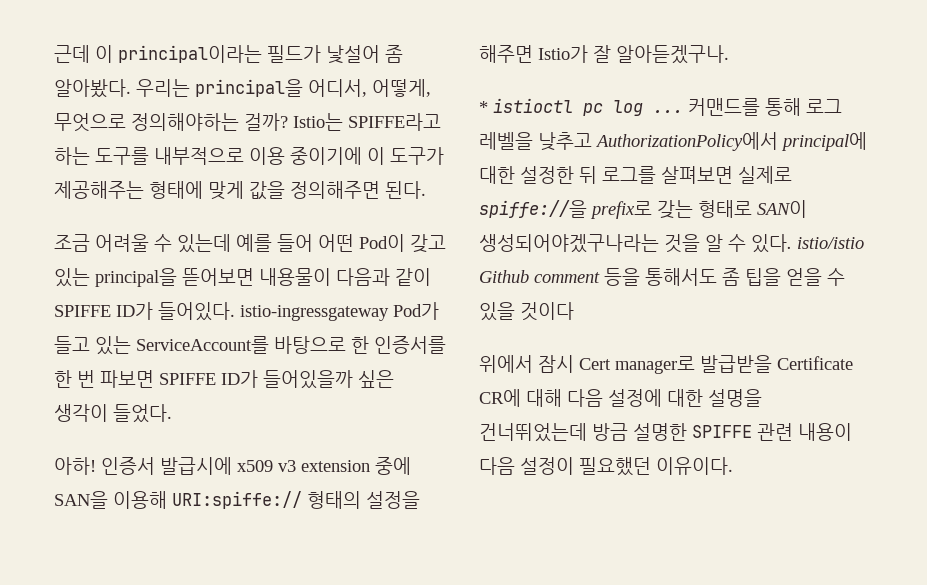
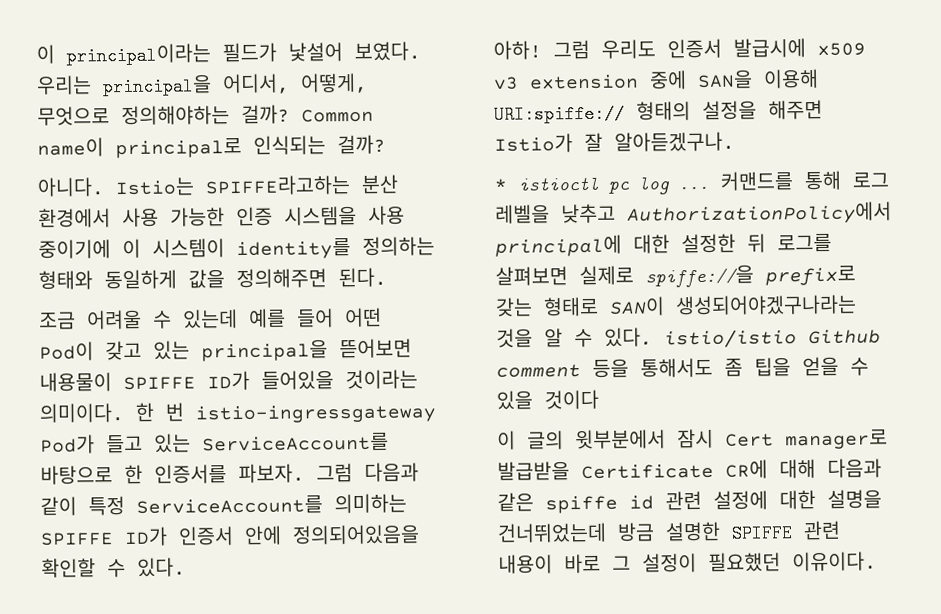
[54,45,90,63] 근데 -> (36, 54) none
[385,45,403,63] [54,79,131,98] 좀 알아봤다. -> [354,41,421,61] 보였다.
[293,113,441,131] [54,147,444,165] [54,181,244,200] Istio는 SPIFFE라고 하는 도구를 내부적으로 이용 중이기에 이 도구가 제공해주는 형태에 맞게 -> [301,108,374,123] [37,134,386,159] [37,174,399,197] [38,205,405,228] [38,236,435,260] [38,269,177,290] Common name이 principal로 인식되는 걸까? // 아니다. Istio는 SPIFFE라고하는 분산 환경에서 사용 가능한 인증 시스템을 사용 중이기에 이 시스템이 identity를 정의하는 형태와 동일하게
[336,268,431,286] [54,302,235,321] 다음과 같이 SPIFFE ID가 들어있다. -> [123,369,418,391] [39,402,184,423] SPIFFE ID가 들어있을 것이라는 의미이다. 한 번
[54,370,394,389] [54,404,172,423] 한 번 파보면 SPIFFE ID가 들어있을까 싶은 생각이 들었다. -> [238,462,419,484] [40,493,407,516] [40,524,420,547] [41,557,186,578] 파보자. 그럼 다음과 같이 특정 ServiceAccount를 의미하는 SPIFFE ID가 인증서 안에 정의되어있음을 확인할 수 있다.
(96, 466) none -> [553,39,656,60] 그럼 우리도
[479,355,533,373] 위에서 -> [497,429,666,450] 이 글의 윗부분에서
[567,389,603,407] 다음 -> [827,458,882,478] [497,490,702,514] 다음과 같은 spiffe id 관련
[479,457,515,475] 다음 -> [564,553,631,574] 바로 그

